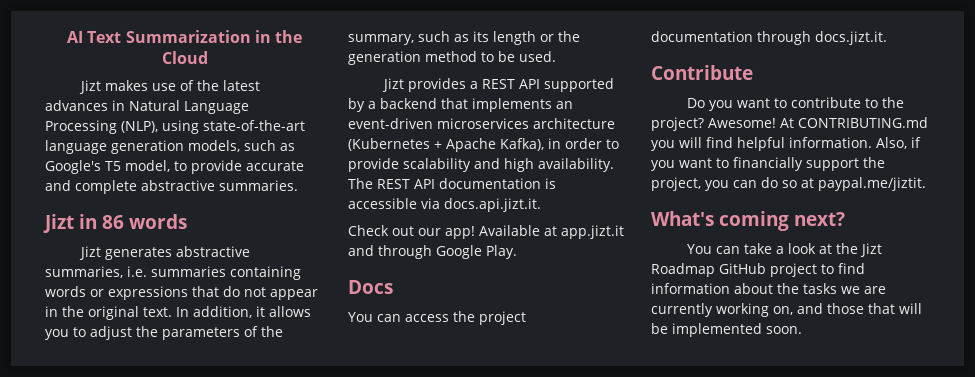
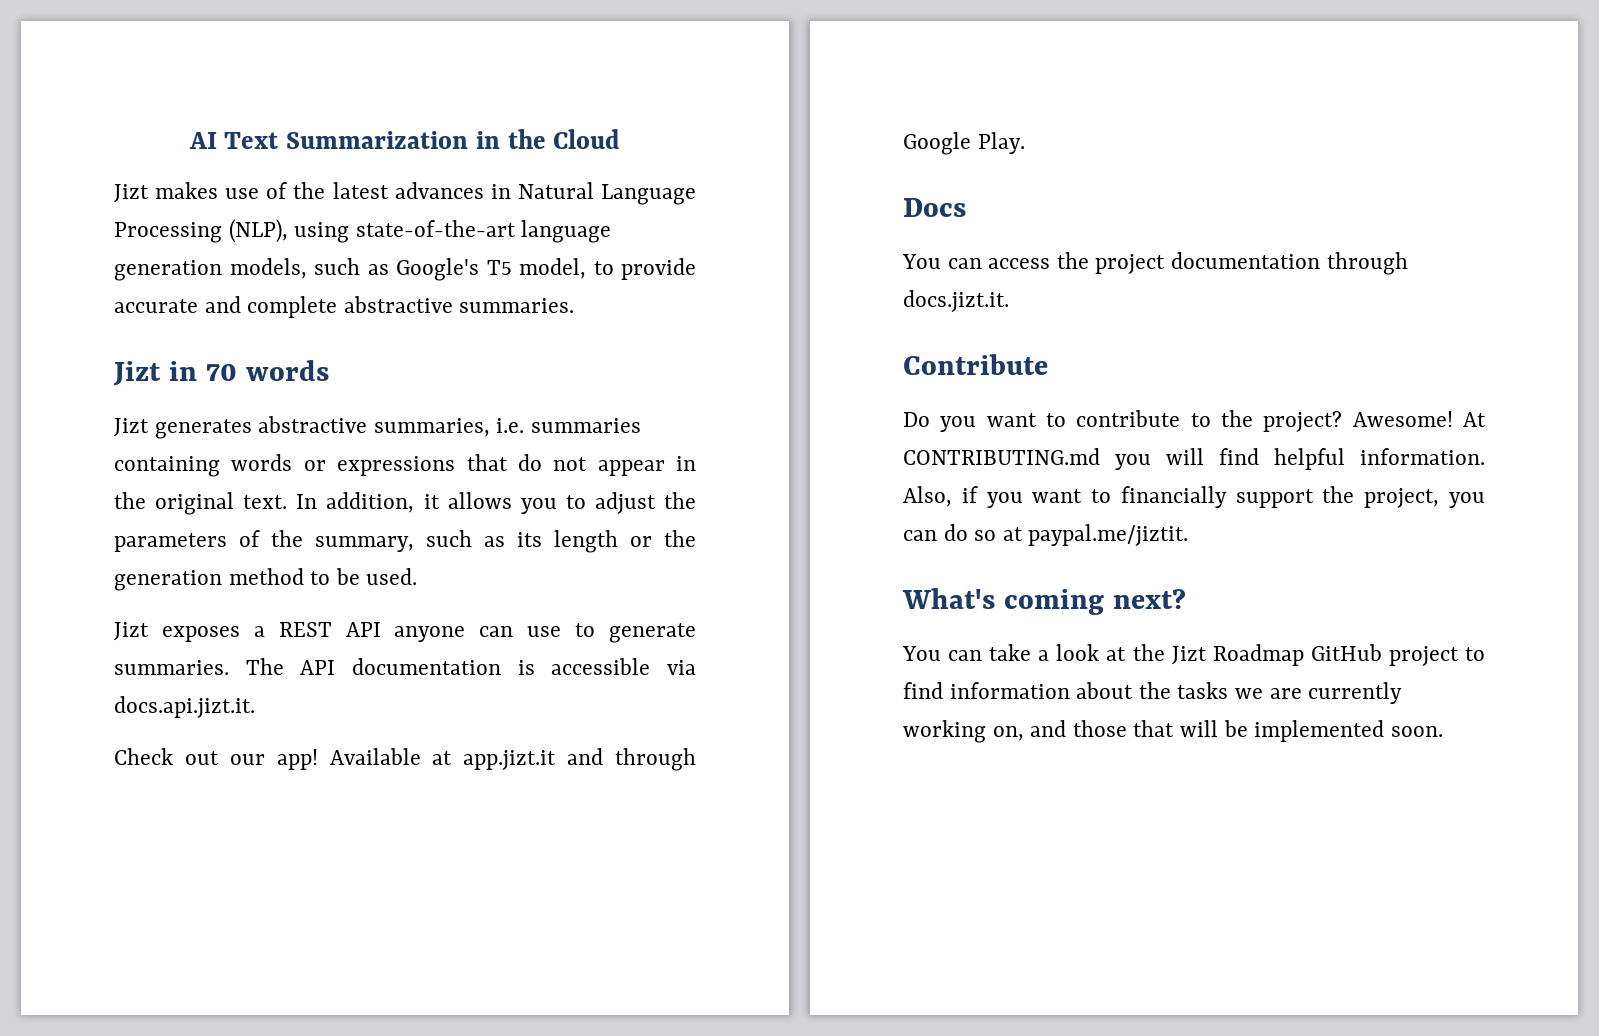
[102,215,125,229] 86 -> [205,364,237,381] 70
[408,78,467,92] provides -> [161,626,240,642] exposes
[544,78,615,92] [348,98,573,112] [348,118,615,129] [348,138,619,152] [348,158,614,172] [348,178,410,189] supported by a backend that implements an event-driven microservices architecture (Kubernetes + Apache Kafka), in order to provide scalability and high availability. The REST -> [394,623,697,643] [114,658,284,675] anyone can use to generate summaries. The

